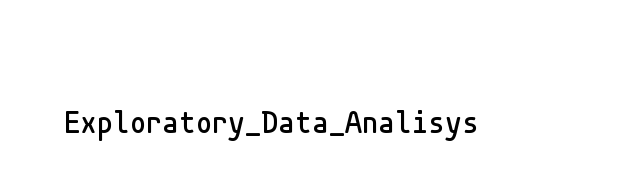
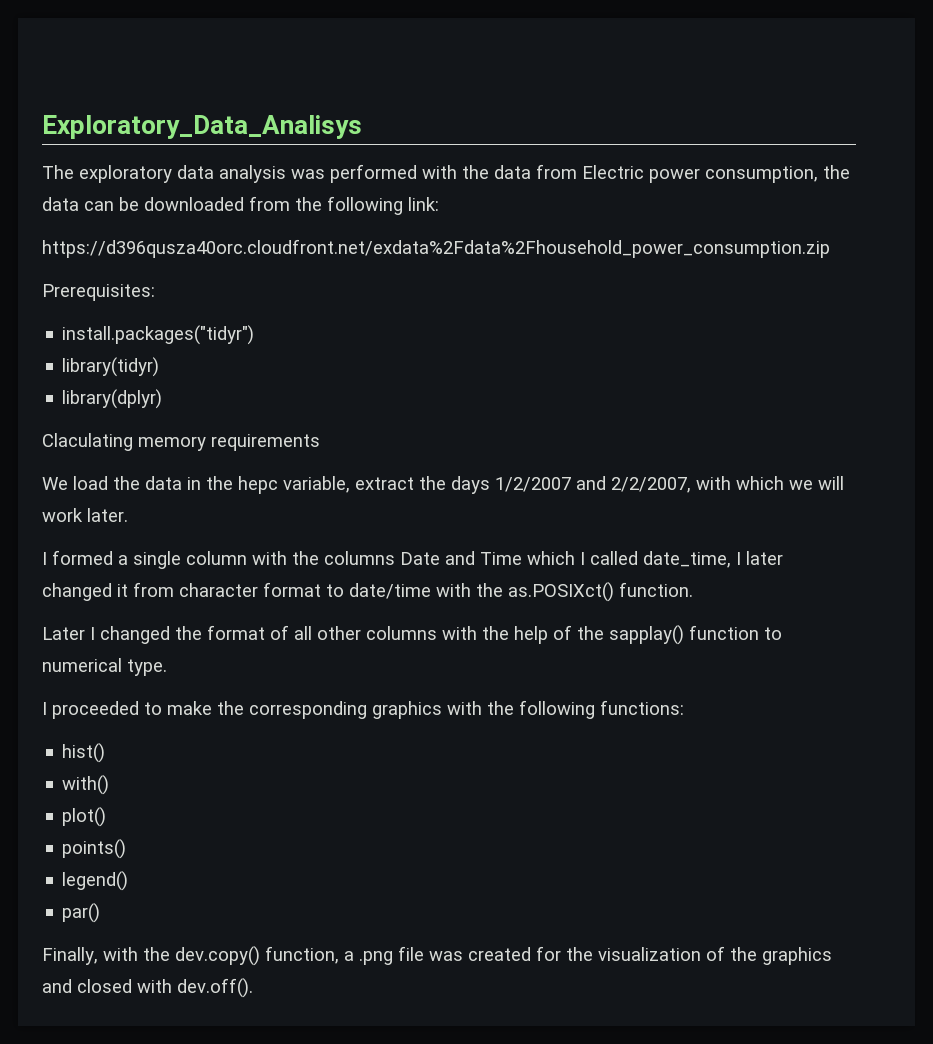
(479, 125) none -> [42,164,850,183] [42,196,439,215] [42,239,830,258] [42,284,155,301] [62,325,255,345] [62,357,160,377] [62,389,163,409] [42,433,320,451] [42,476,844,494] [42,508,128,522] [42,550,783,569] [42,582,693,602] [42,625,782,645] [42,658,167,676] [42,700,684,719] [62,743,106,763] [62,775,110,795] [62,807,107,827] [62,839,127,859] [62,871,129,891] [62,903,101,923] [42,946,832,966] [42,978,253,998] // The exploratory data analysis was performed with the data from Electric power consumption, the data can be downloaded from the following link: // https://d396qusza40orc.cloudfront.net/exdata%2Fdata%2Fhousehold_power_consumption.zip // Prerequisites: // install.packages("tidyr") // library(tidyr) // library(dplyr) // Claculating memory requirements // We load the data in the hepc variable, extract the days 1/2/2007 and 2/2/2007, with which we will work later. // I formed a single column with the columns Date and Time which I called date_time, I later changed it from character format to date/time with the as.POSIXct() function. // Later I changed the format of all other columns with the help of the sapplay() function to numerical type. // I proceeded to make the corresponding graphics with the following functions: // hist() // with() // plot() // points() // legend() // par() // Finally, with the dev.copy() function, a .png file was created for the visualization of the graphics and closed with dev.off().

